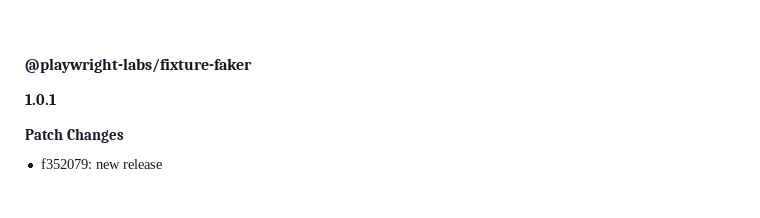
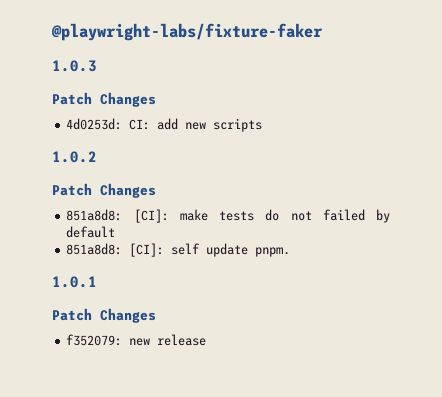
(252, 65) none -> [52,60,97,72] [52,92,156,107] [66,118,263,132] [52,151,97,163] [52,183,156,198] [66,209,390,223] [66,226,116,238] [66,243,291,257] // 1.0.3 // Patch Changes // 4d0253d: CI: add new scripts // 1.0.2 // Patch Changes // 851a8d8: [CI]: make tests do not failed by default // 851a8d8: [CI]: self update pnpm.

